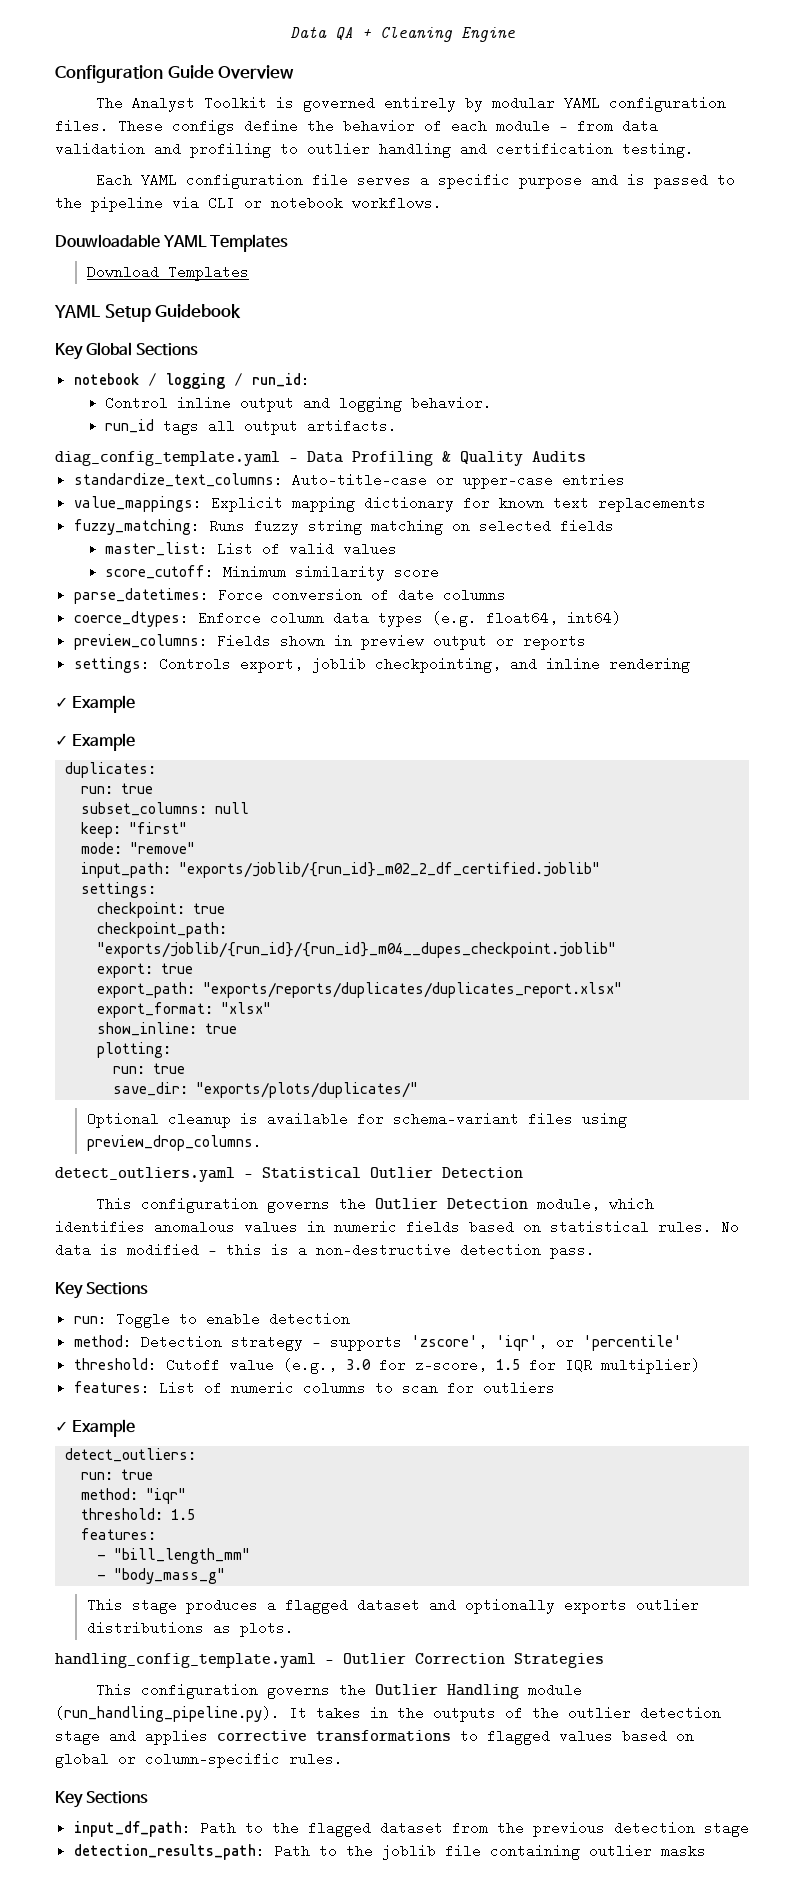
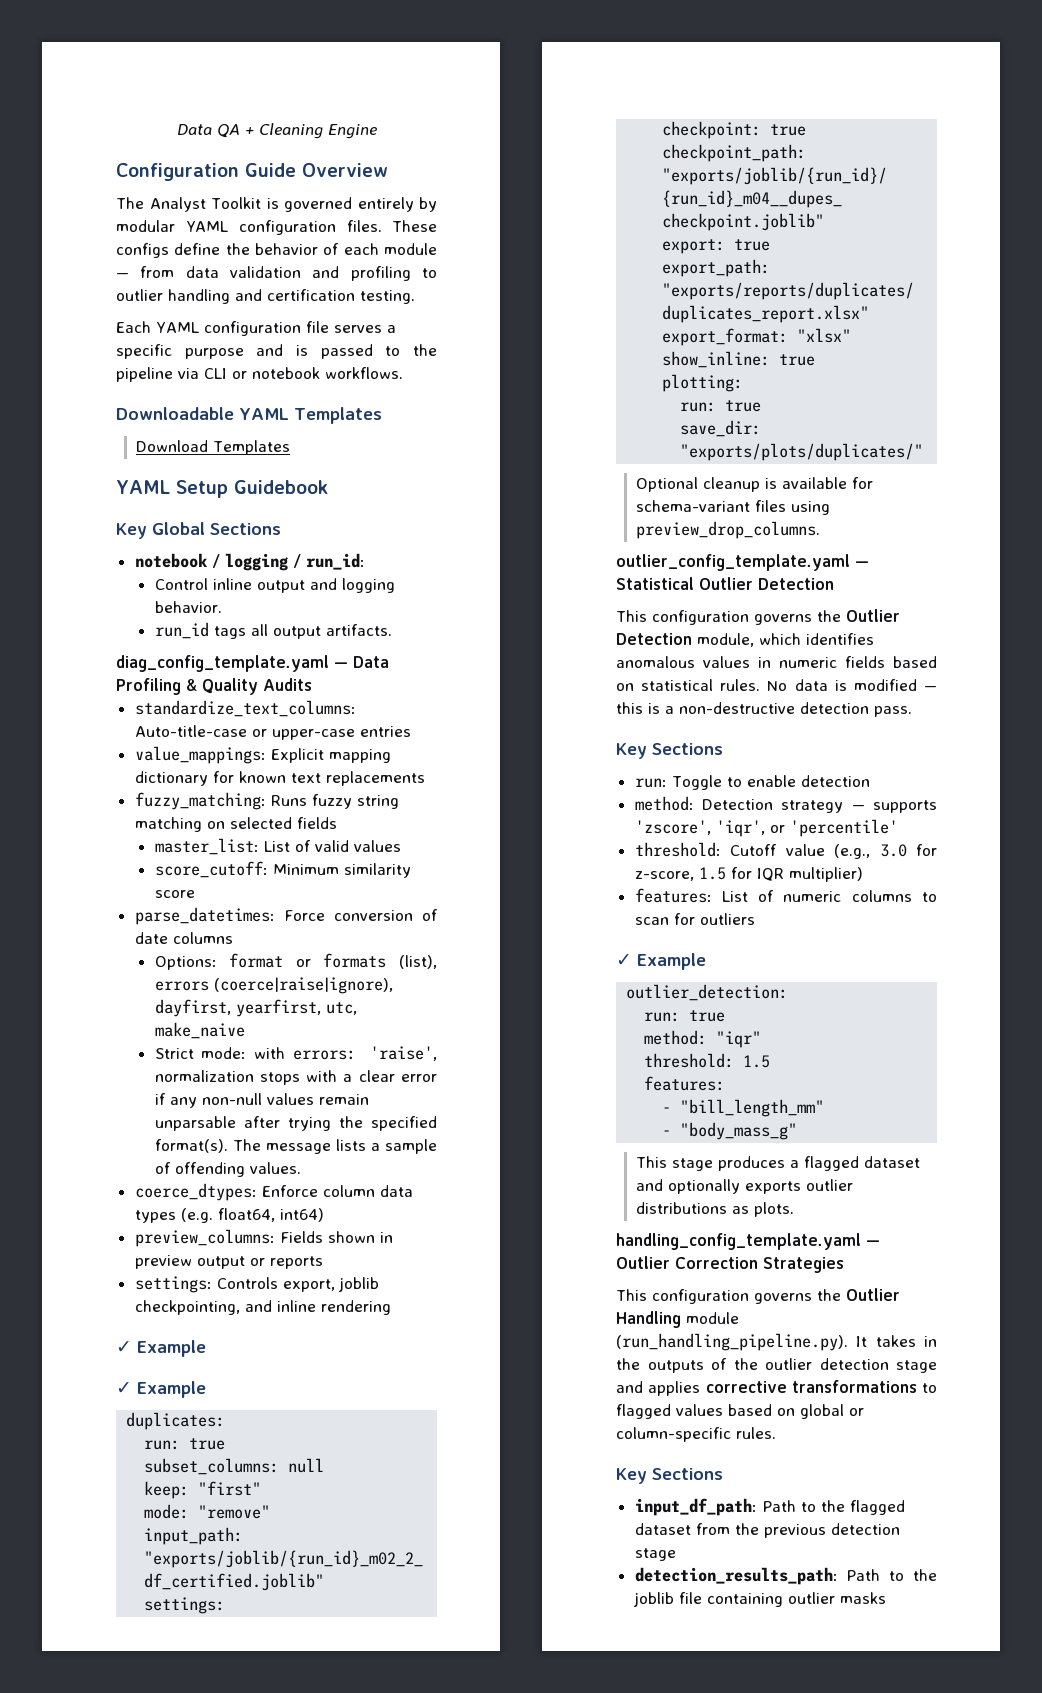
[55,234,160,248] Douwloadable -> [116,407,234,420] Downloadable
(506, 595) none -> [154,953,437,970] [154,977,393,994] [154,999,357,1017] [154,1022,245,1039] [154,1046,437,1061] [154,1070,437,1085] [154,1093,369,1108] [154,1116,437,1131] [154,1139,437,1154] [154,1162,301,1177] // Options: format or formats (list), errors (coerce|raise|ignore), dayfirst, yearfirst, utc, make_naive // Strict mode: with errors: 'raise', normalization stops with a clear error if any non-null values remain unparsable after trying the specified format(s). The message lists a sample of offending values.
[55,1167,235,1182] detect_outliers.yaml -> [616,554,850,571] outlier_config_template.yaml
[65,1448,197,1462] detect_outliers: -> [626,984,789,1001] outlier_detection:

